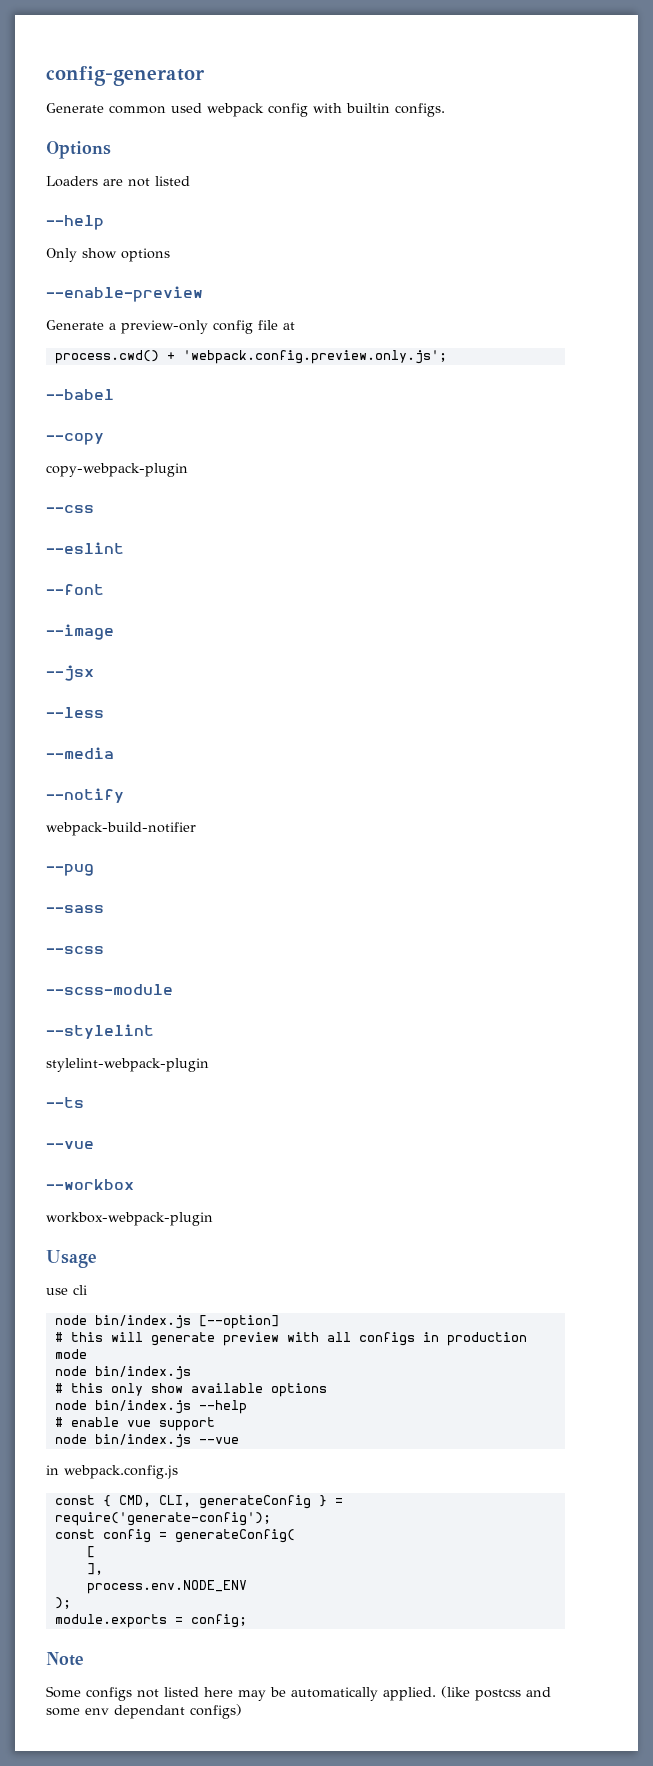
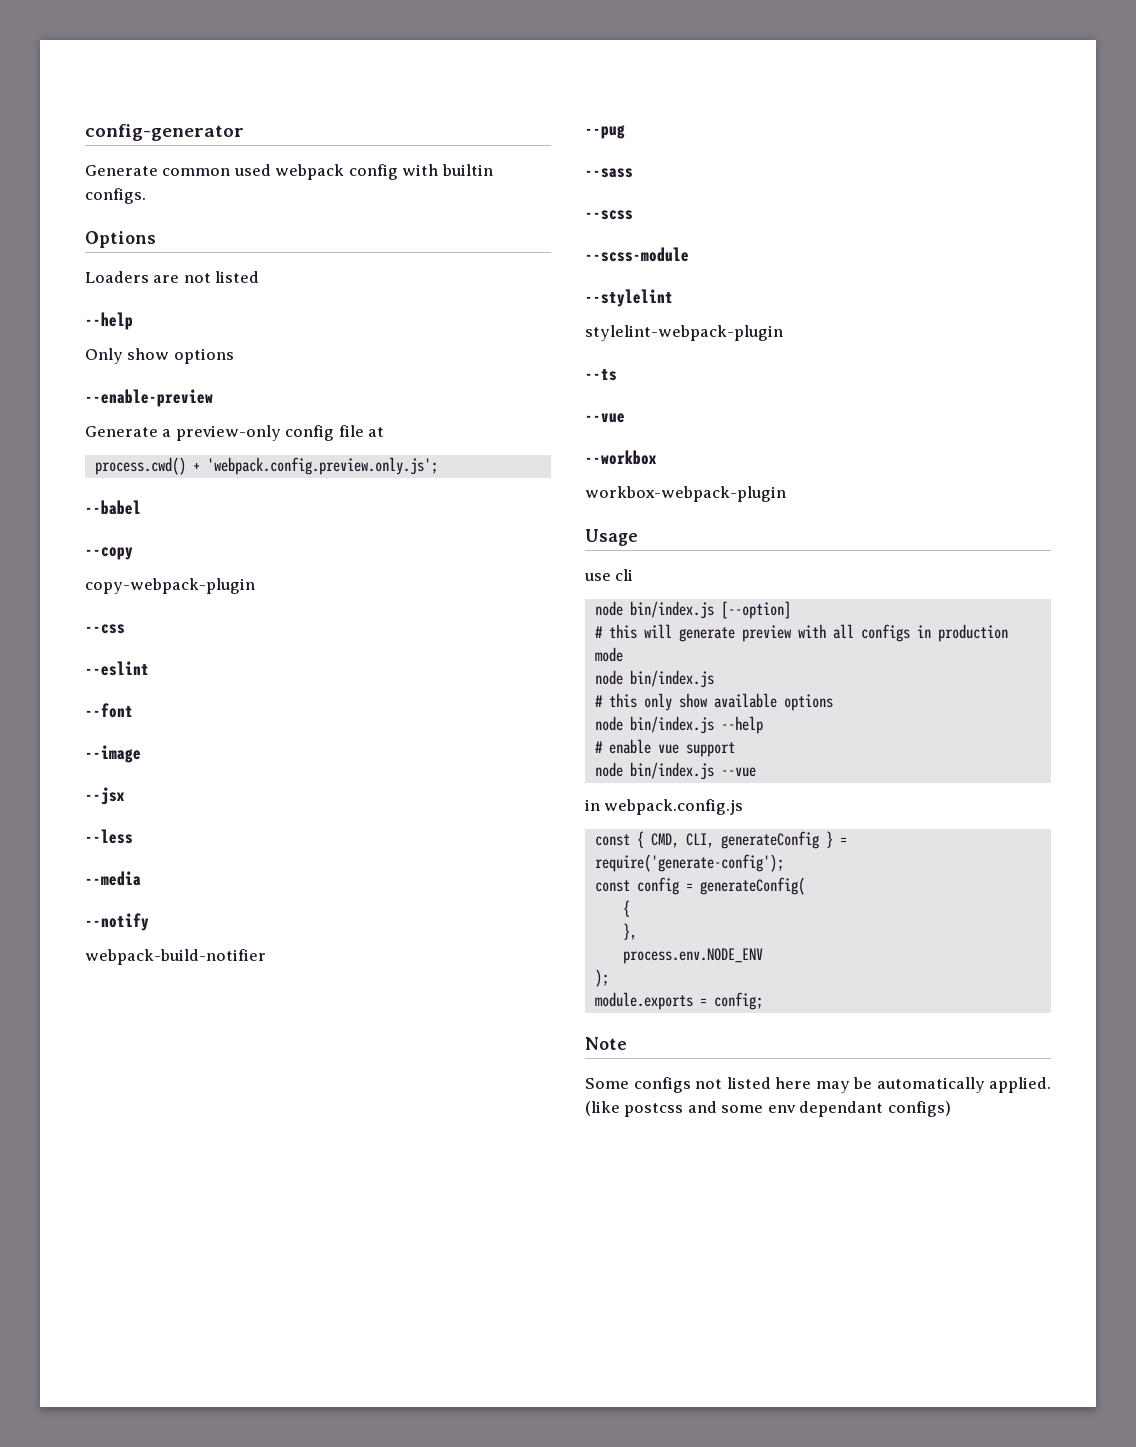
[86,1546,95,1558] [86,1563,103,1575] [ // ], -> [622,900,630,917] [622,923,637,940] { // },

